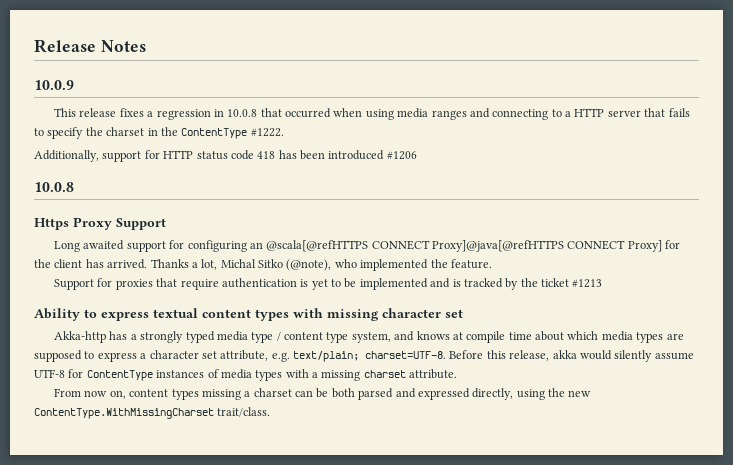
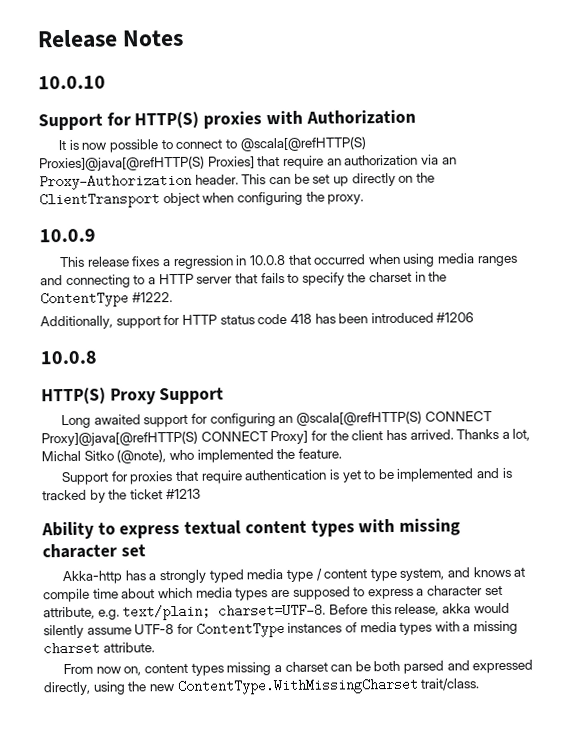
(146, 46) none -> [38,75,106,90] [38,109,416,131] [57,136,367,153] [39,154,457,172] [39,172,435,191] [39,191,365,209] // 10.0.10 // Support for HTTP(S) proxies with Authorization // It is now possible to connect to @scala[@refHTTP(S) Proxies]@java[@refHTTP(S) Proxies] that require an authorization via an Proxy-Authorization header. This can be set up directly on the ClientTransport object when configuring the proxy.
[34,218,69,230] Https -> [41,387,106,405] HTTP(S)
[266,240,565,252] @scala[@refHTTPS CONNECT Proxy]@java[@refHTTPS -> [295,410,492,426] [41,430,198,447] @scala[@refHTTP(S) CONNECT Proxy]@java[@refHTTP(S)

